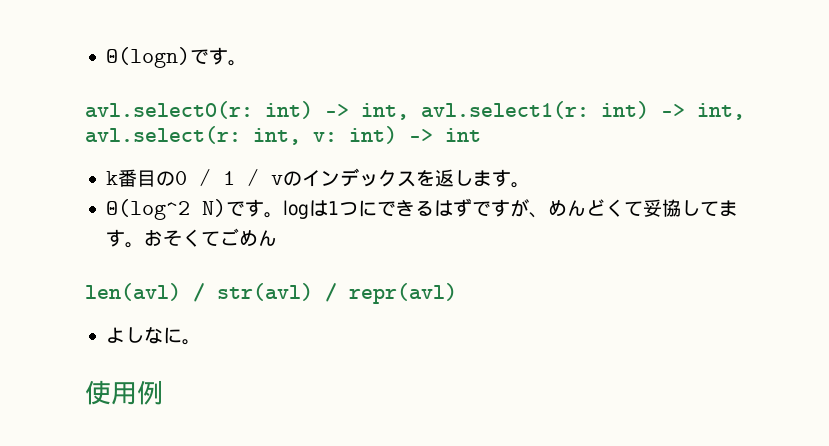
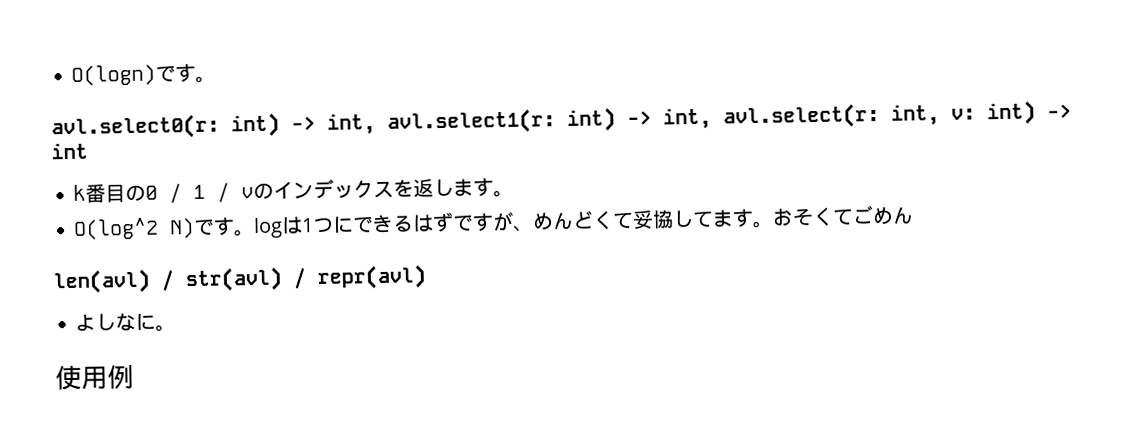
[105,47,190,68] Θ(logn) -> [71,64,157,86] O(logn)
[105,199,190,220] Θ(log^2 -> [73,217,160,240] O(log^2

